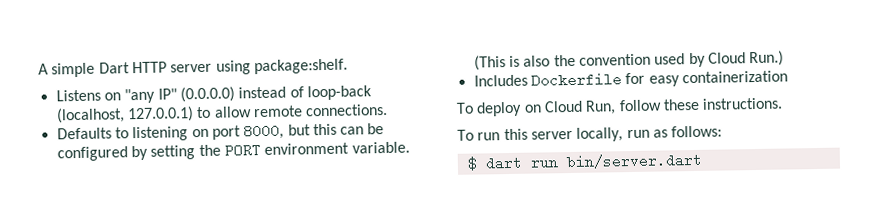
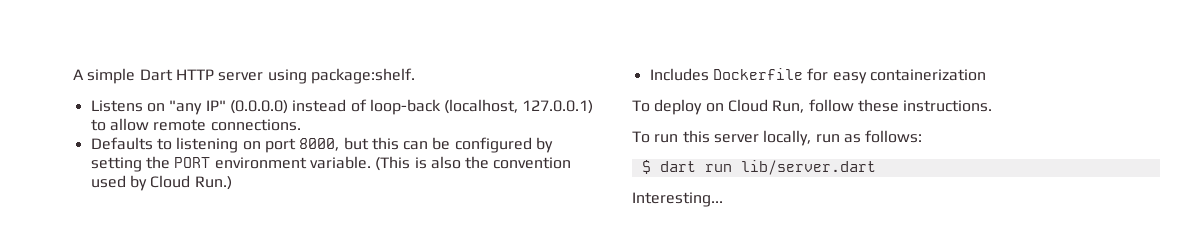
[565,152,702,170] bin/server.dart -> [740,160,876,175] [632,192,723,207] lib/server.dart // Interesting...

